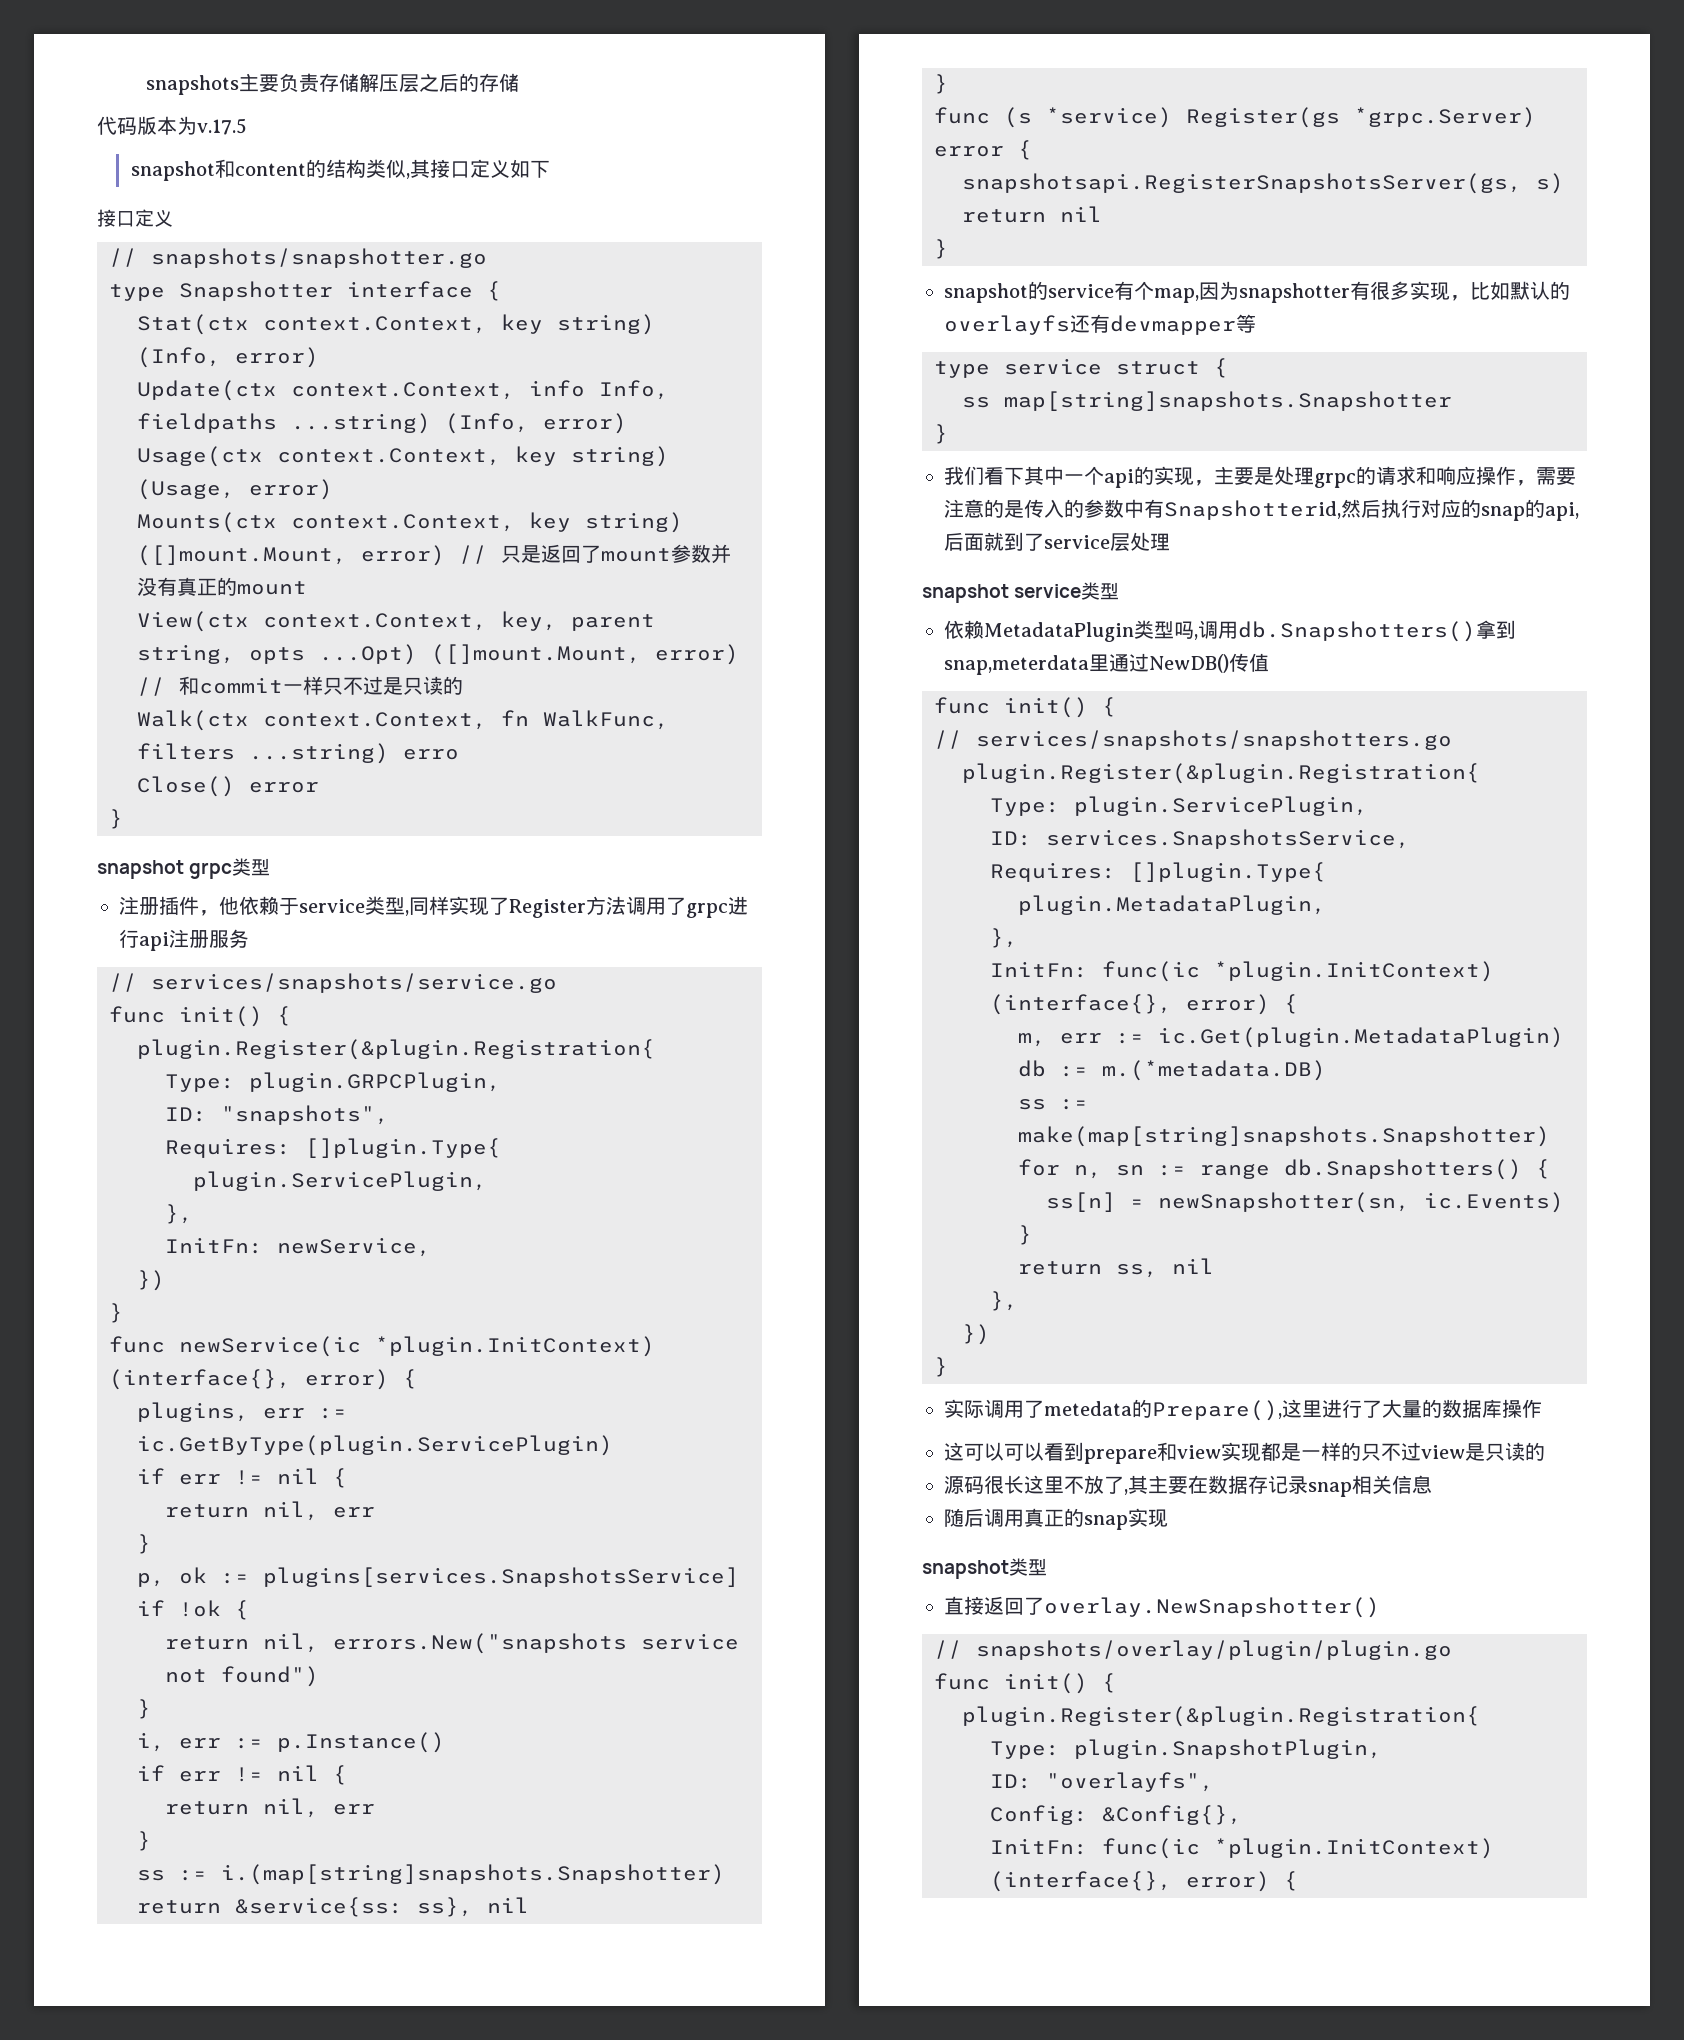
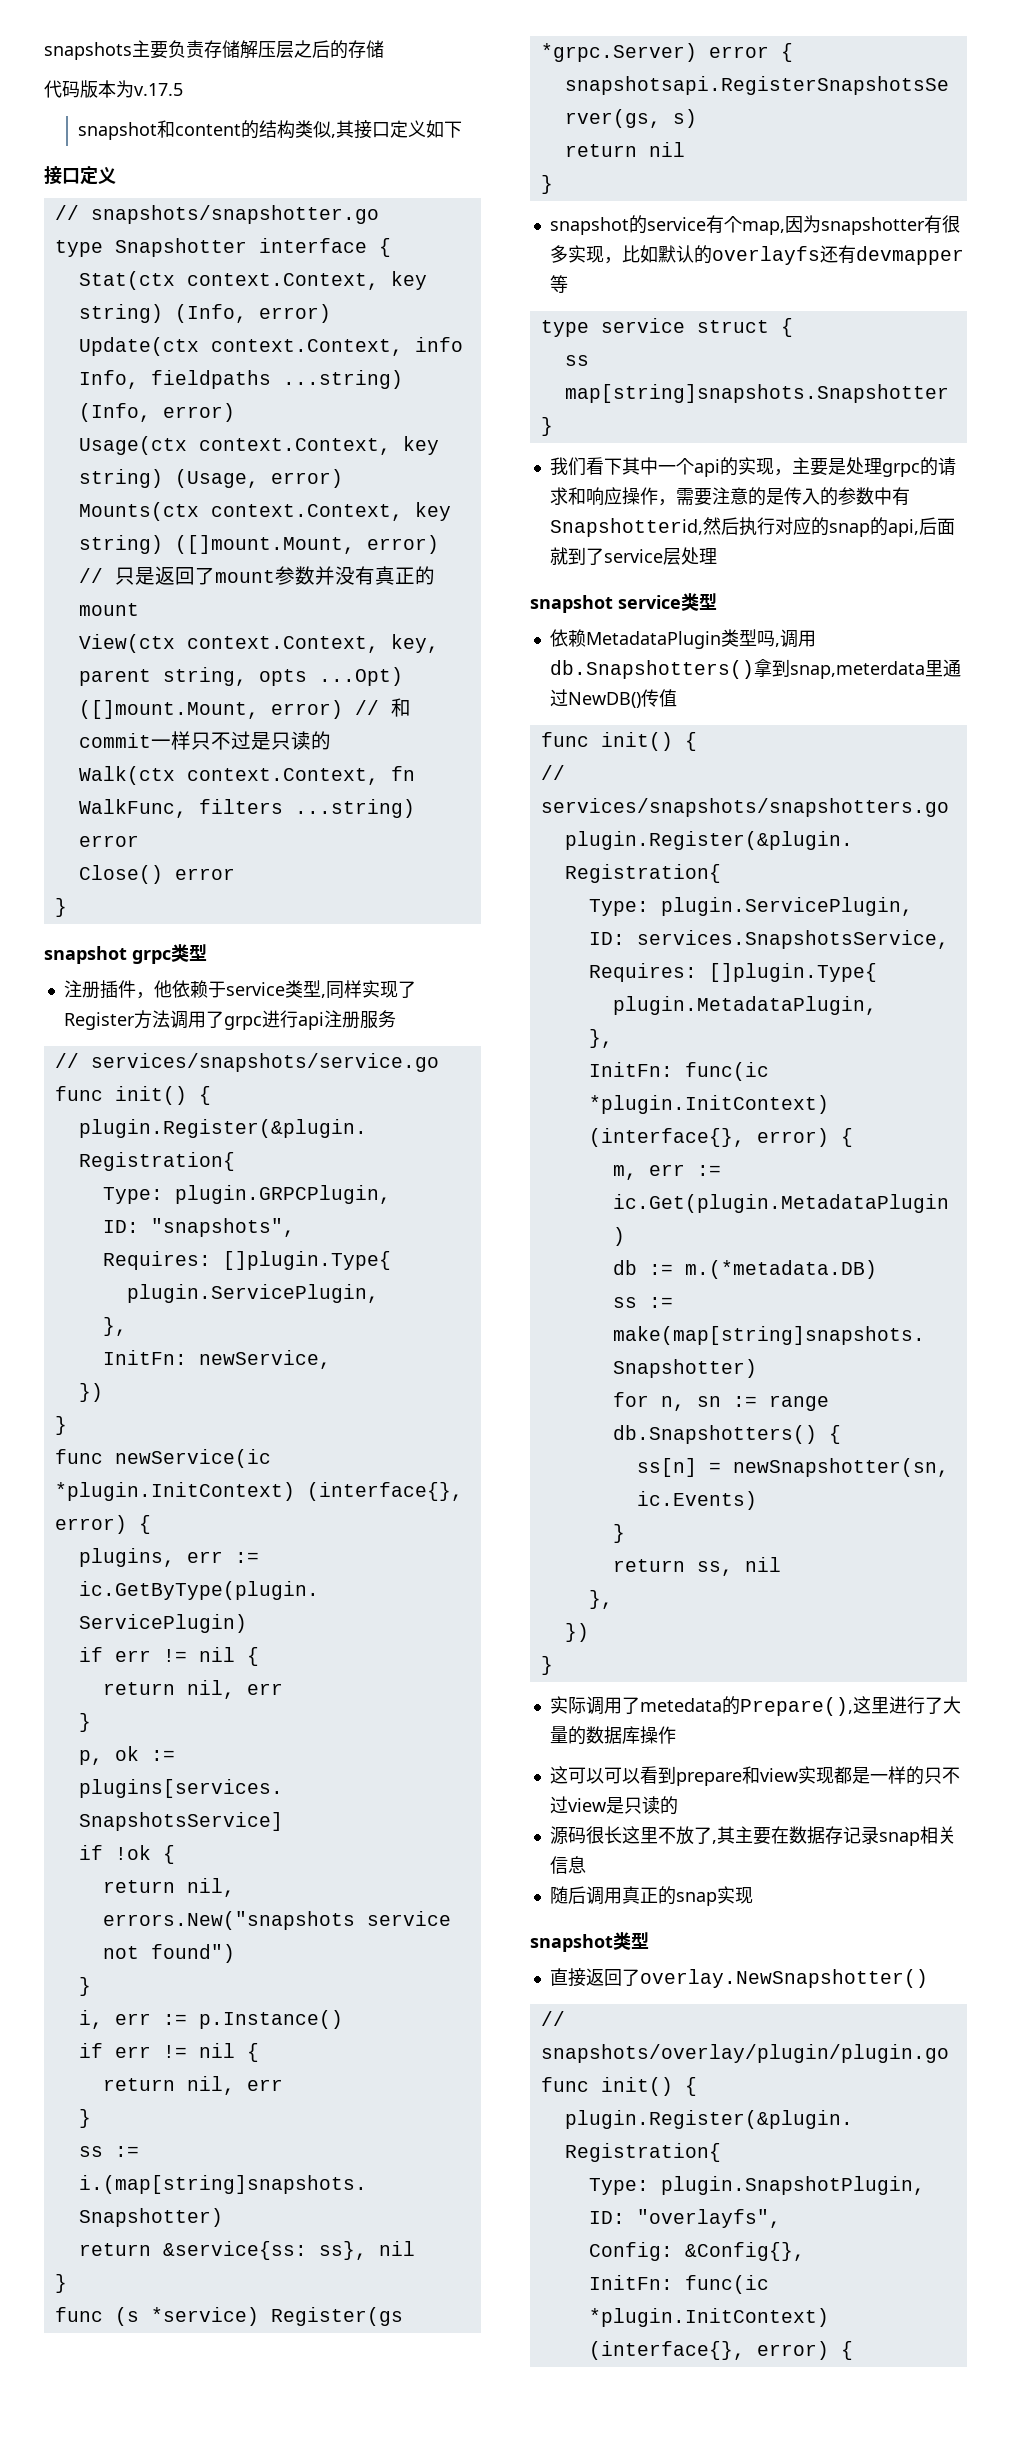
[403,749,459,760] erro -> [78,835,139,847] error

